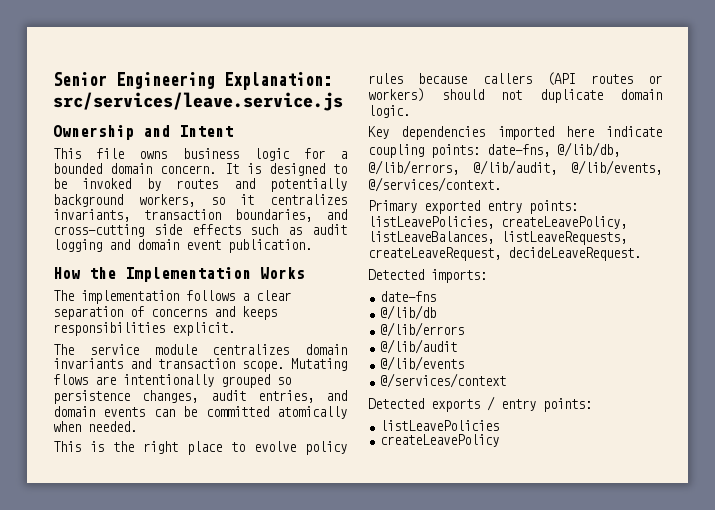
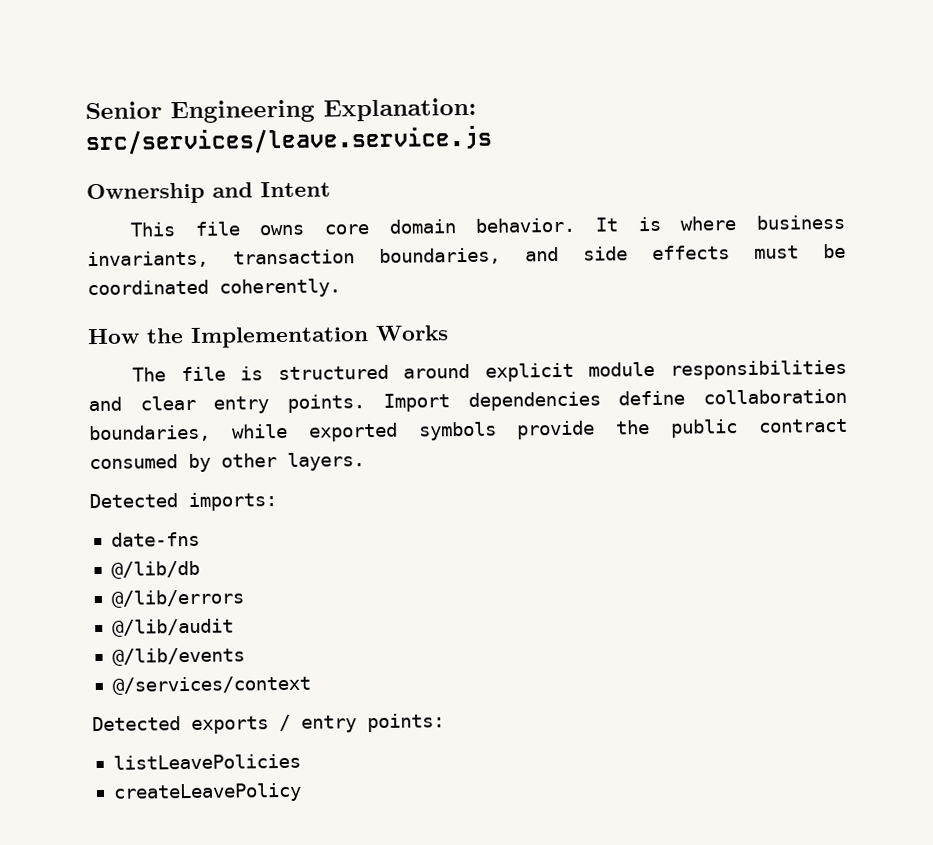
[182,148,347,161] [53,163,347,176] [53,178,347,192] [53,194,347,207] business logic for a bounded domain concern. It is designed to be invoked by routes and potentially background workers, so it centralizes -> [324,214,845,235] core domain behavior. It is where business
[53,224,144,237] cross-cutting -> (559, 254) none
[250,224,348,235] [53,239,312,253] such as audit logging and domain event publication. -> [754,243,846,259] [87,278,341,298] must be coordinated coherently.
[81,290,291,304] [53,306,277,320] [53,322,235,336] [53,344,347,355] [53,358,347,372] [53,374,291,388] [53,390,347,404] [53,406,347,419] [53,421,137,432] [53,441,347,455] [368,72,662,86] [368,88,662,103] [368,105,410,118] [368,126,662,140] [368,142,620,158] [368,160,662,175] [368,177,501,192] [368,200,578,214] [368,216,627,229] [368,231,627,245] [368,247,641,261] implementation follows a clear separation of concerns and keeps responsibilities explicit. // The service module centralizes domain invariants and transaction scope. Mutating flows are intentionally grouped so persistence changes, audit entries, and domain events can be committed atomically when needed. // This is the right place to evolve policy rules because callers (API routes or workers) should not duplicate domain logic. // Key dependencies imported here indicate coupling points: date-fns, @/lib/db, @/lib/errors, @/lib/audit, @/lib/events, @/services/context. // Primary exported entry points: listLeavePolicies, createLeavePolicy, listLeaveBalances, listLeaveRequests, createLeaveRequest, decideLeaveRequest. -> [180,359,847,382] [88,388,847,414] [89,418,848,443] [89,452,365,473] file is structured around explicit module responsibilities and clear entry points. Import dependencies define collaboration boundaries, while exported symbols provide the public contract consumed by other layers.

